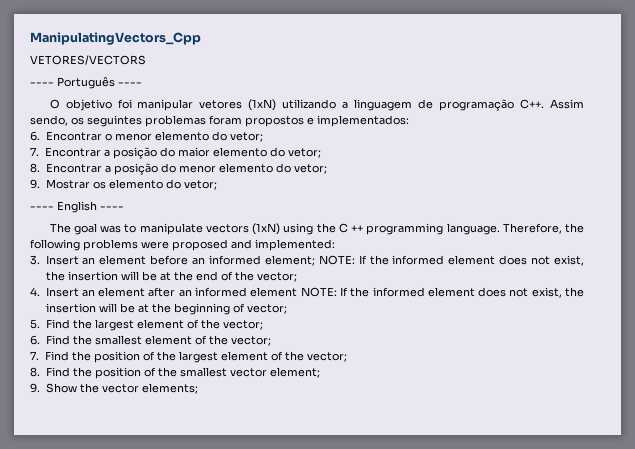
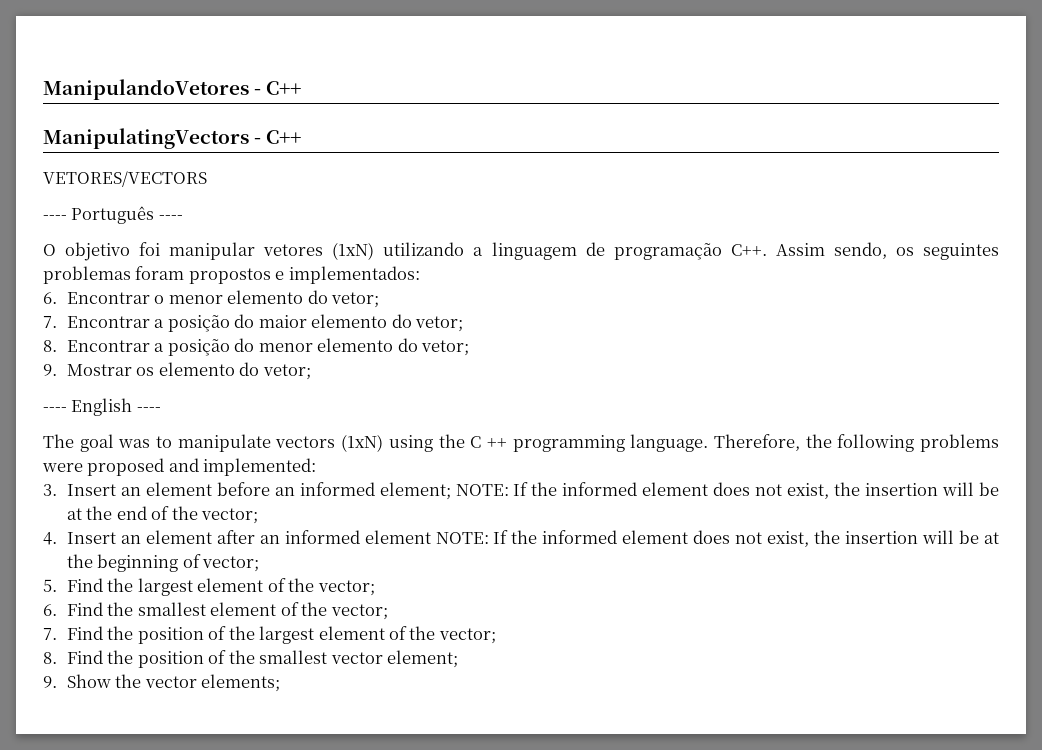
[30,32,201,45] ManipulatingVectors_Cpp -> [43,79,302,100] [43,128,302,149] ManipulandoVetores - C++ // ManipulatingVectors - C++

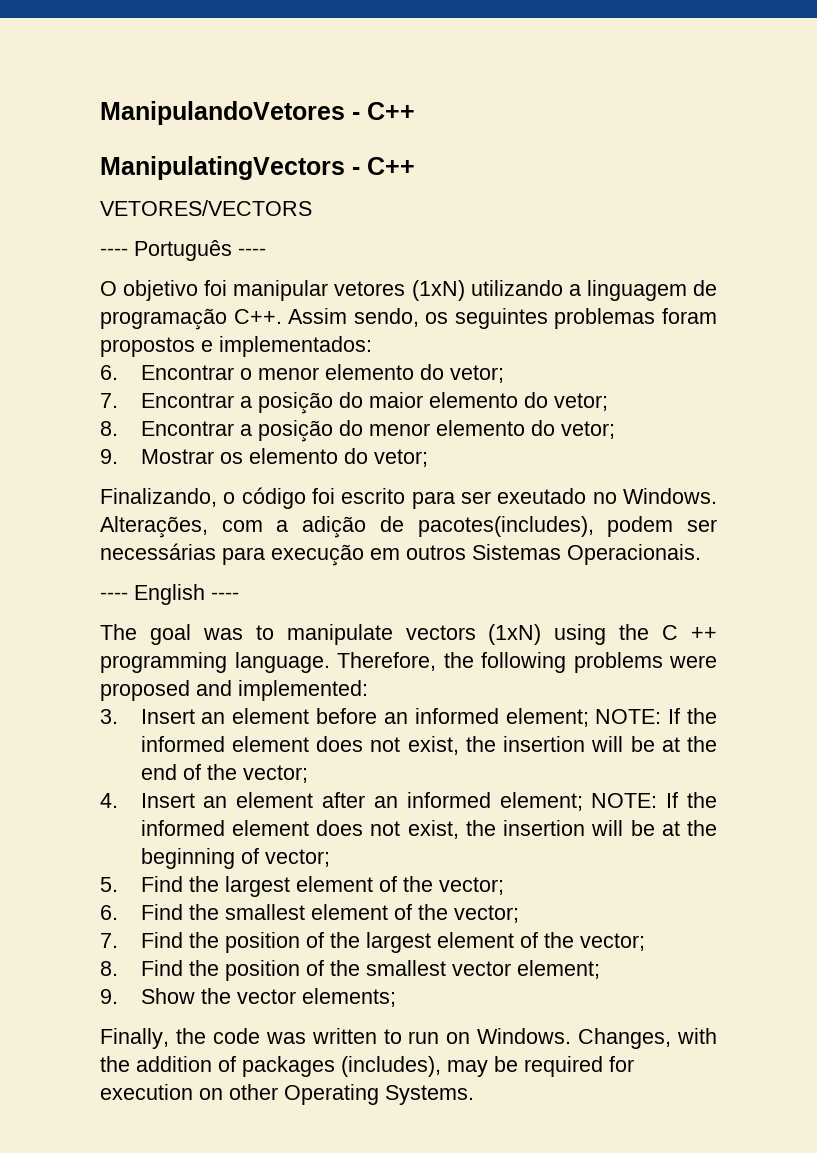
(311, 372) none -> [100,487,717,509] [100,516,717,538] [100,543,701,566] // Finalizando, o código foi escrito para ser exeutado no Windows. Alterações, com a adição de pacotes(includes), podem ser necessárias para execução em outros Sistemas Operacionais.
[364,530,431,544] element -> [499,792,583,811] element;
(281, 683) none -> [100,1028,717,1049] [100,1056,634,1077] [100,1084,474,1105] // Finally, the code was written to run on Windows. Changes, with the addition of packages (includes), may be required for execution on other Operating Systems.

